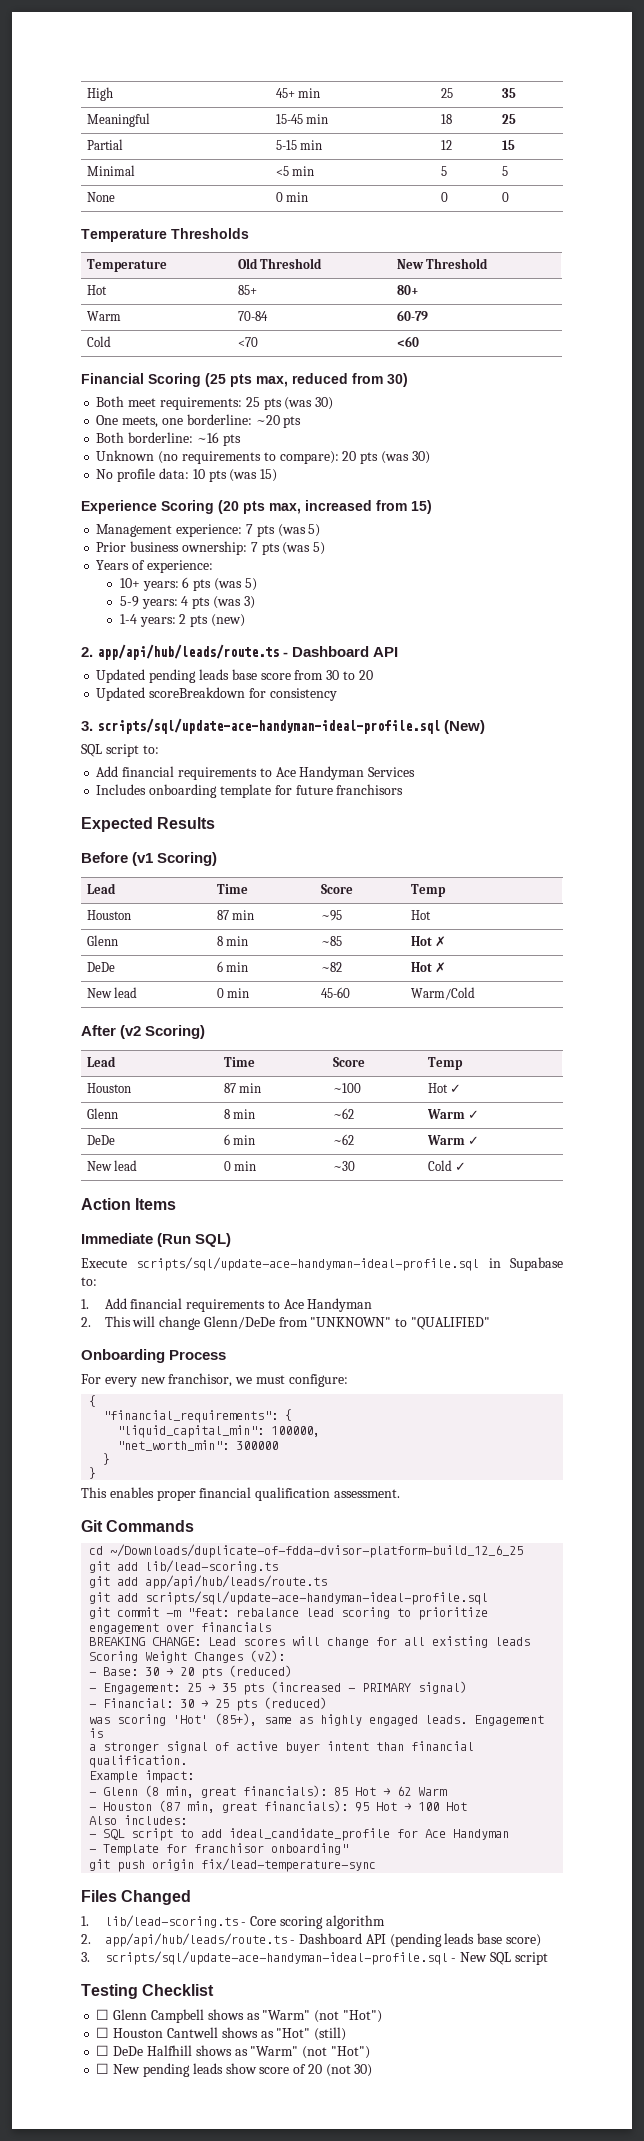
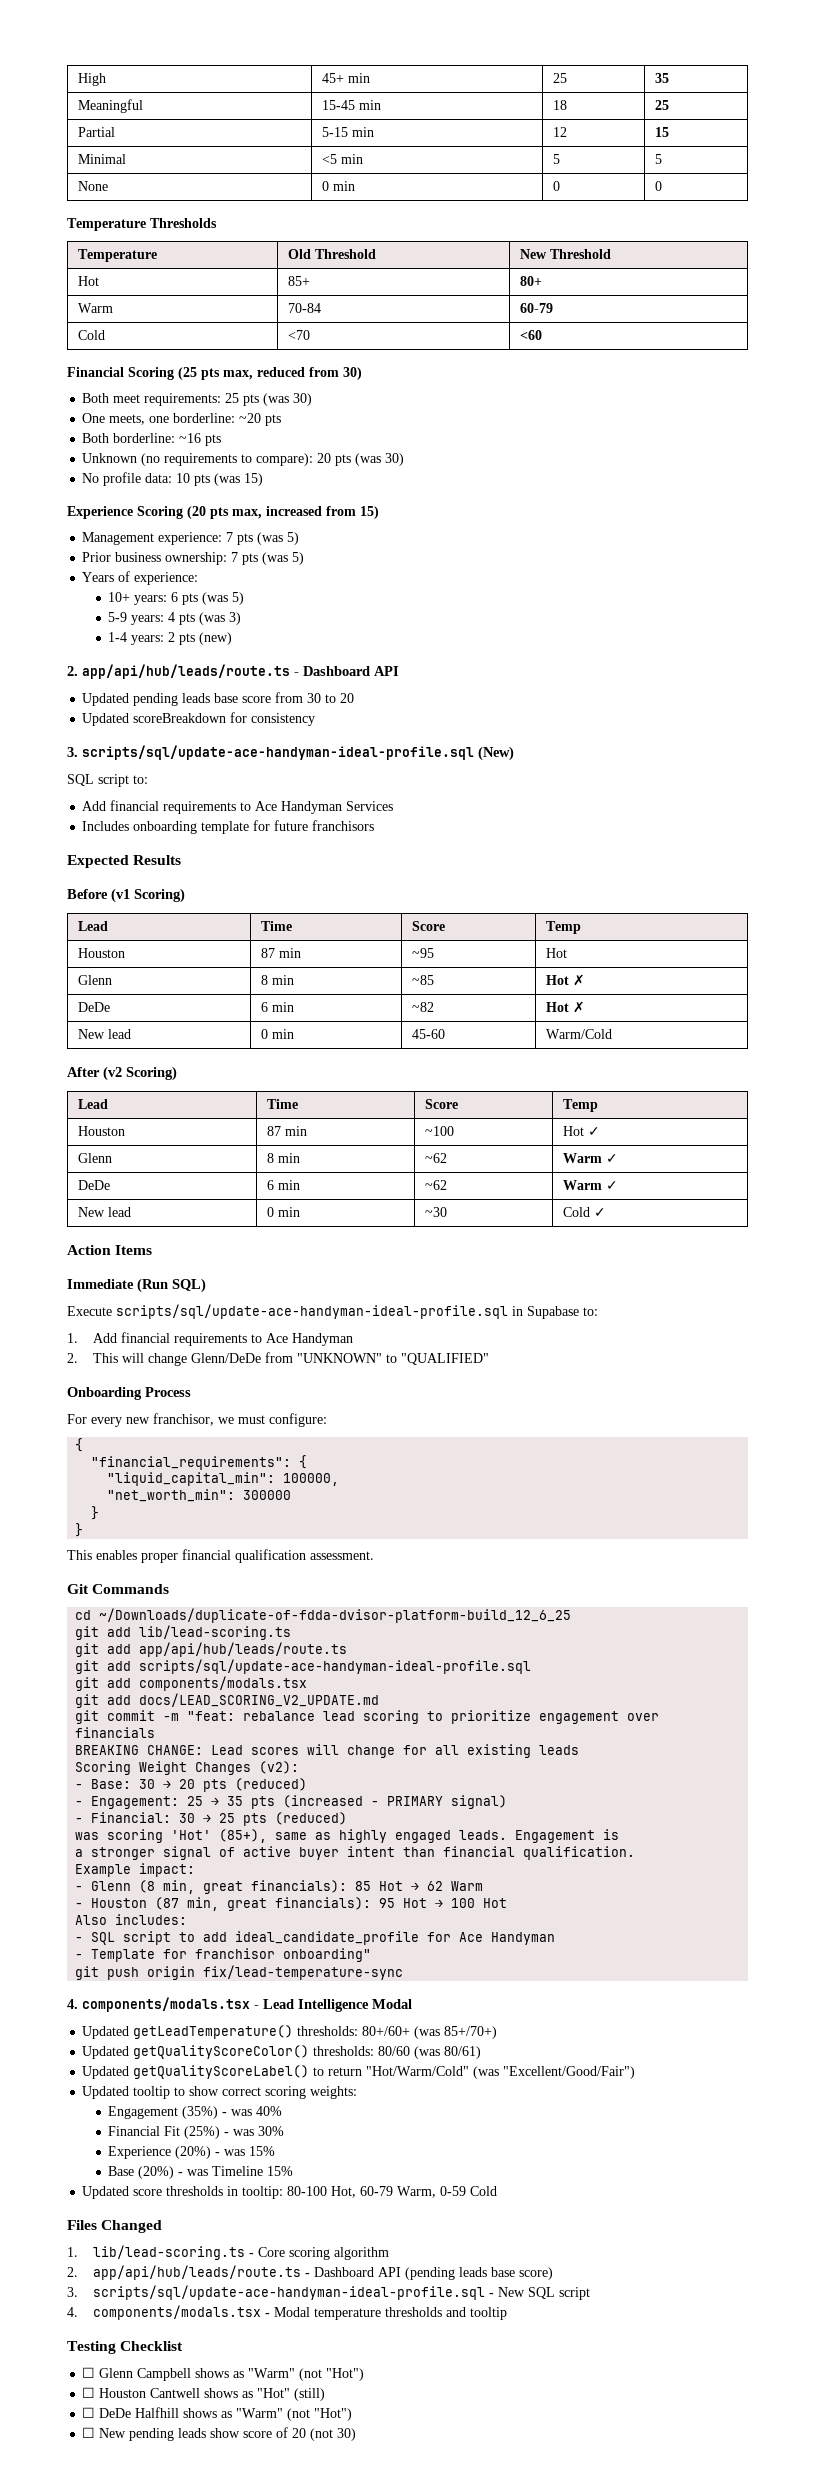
(489, 1598) none -> [75,1676,308,1691] [75,1693,380,1708] // git add components/modals.tsx // git add docs/LEAD_SCORING_V2_UPDATE.md
(377, 1865) none -> [67,1997,412,2012] [82,2025,498,2039] [82,2045,482,2059] [82,2065,636,2079] [82,2086,358,2099] [108,2106,283,2119] [108,2126,285,2139] [108,2146,276,2159] [108,2166,294,2179] [82,2186,498,2199] // 4. components/modals.tsx - Lead Intelligence Modal // Updated getLeadTemperature() thresholds: 80+/60+ (was 85+/70+) // Updated getQualityScoreColor() thresholds: 80/60 (was 80/61) // Updated getQualityScoreLabel() to return "Hot/Warm/Cold" (was "Excellent/Good/Fair") // Updated tooltip to show correct scoring weights: // Engagement (35%) - was 40% // Financial Fit (25%) - was 30% // Experience (20%) - was 15% // Base (20%) - was Timeline 15% // Updated score thresholds in tooltip: 80-100 Hot, 60-79 Warm, 0-59 Cold
(548, 1958) none -> [67,2305,508,2320] // 4. components/modals.tsx - Modal temperature thresholds and tooltip

